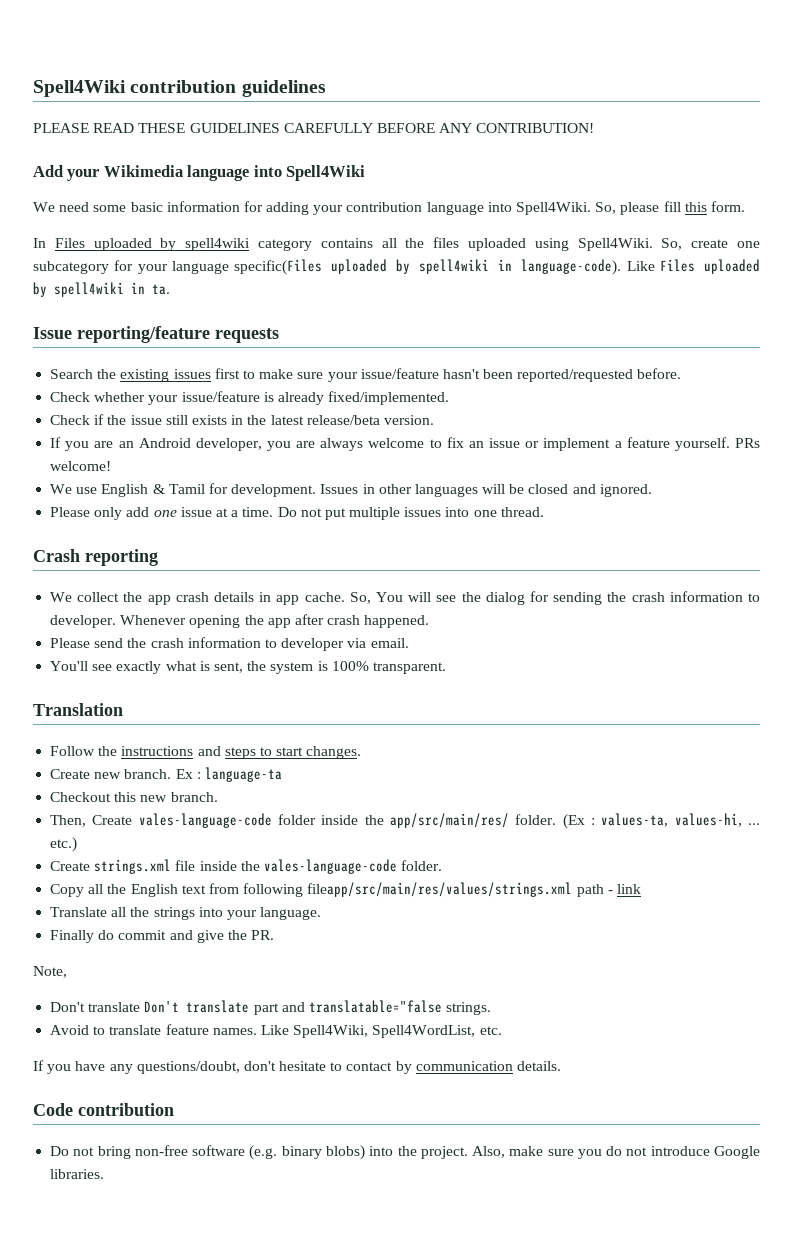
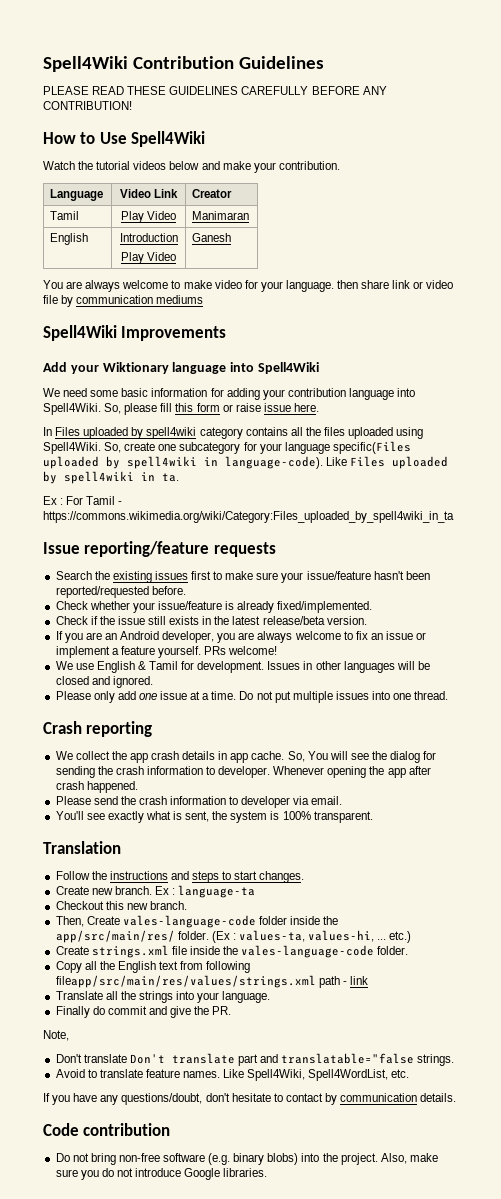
[33,80,326,97] Spell4Wiki contribution guidelines -> [43,56,325,72] Spell4Wiki Contribution Guidelines
(595, 128) none -> [43,131,206,147] [43,161,340,173] [50,189,104,201] [119,189,179,198] [192,189,233,198] [50,211,80,220] [120,211,177,223] [192,211,250,220] [50,233,89,245] [119,233,178,242] [120,252,177,264] [192,233,232,242] [43,280,454,292] [43,295,204,307] [43,325,227,341] // How to Use Spell4Wiki // Watch the tutorial videos below and make your contribution. // Language | Video Link | Creator // Tamil | Play Video | Manimaran // English | Introduction // Play Video | Ganesh // You are always welcome to make video for your language. then share link or video file by communication mediums // Spell4Wiki Improvements
[103,165,183,177] Wikimedia -> [102,362,169,374] Wiktionary
[710,201,745,212] form. -> [196,403,319,412] form or raise issue here.
(170, 289) none -> [43,496,123,505] [43,511,454,523] // Ex : For Tamil - https://commons.wikimedia.org/wiki/Category:Files_uploaded_by_spell4wiki_in_ta

